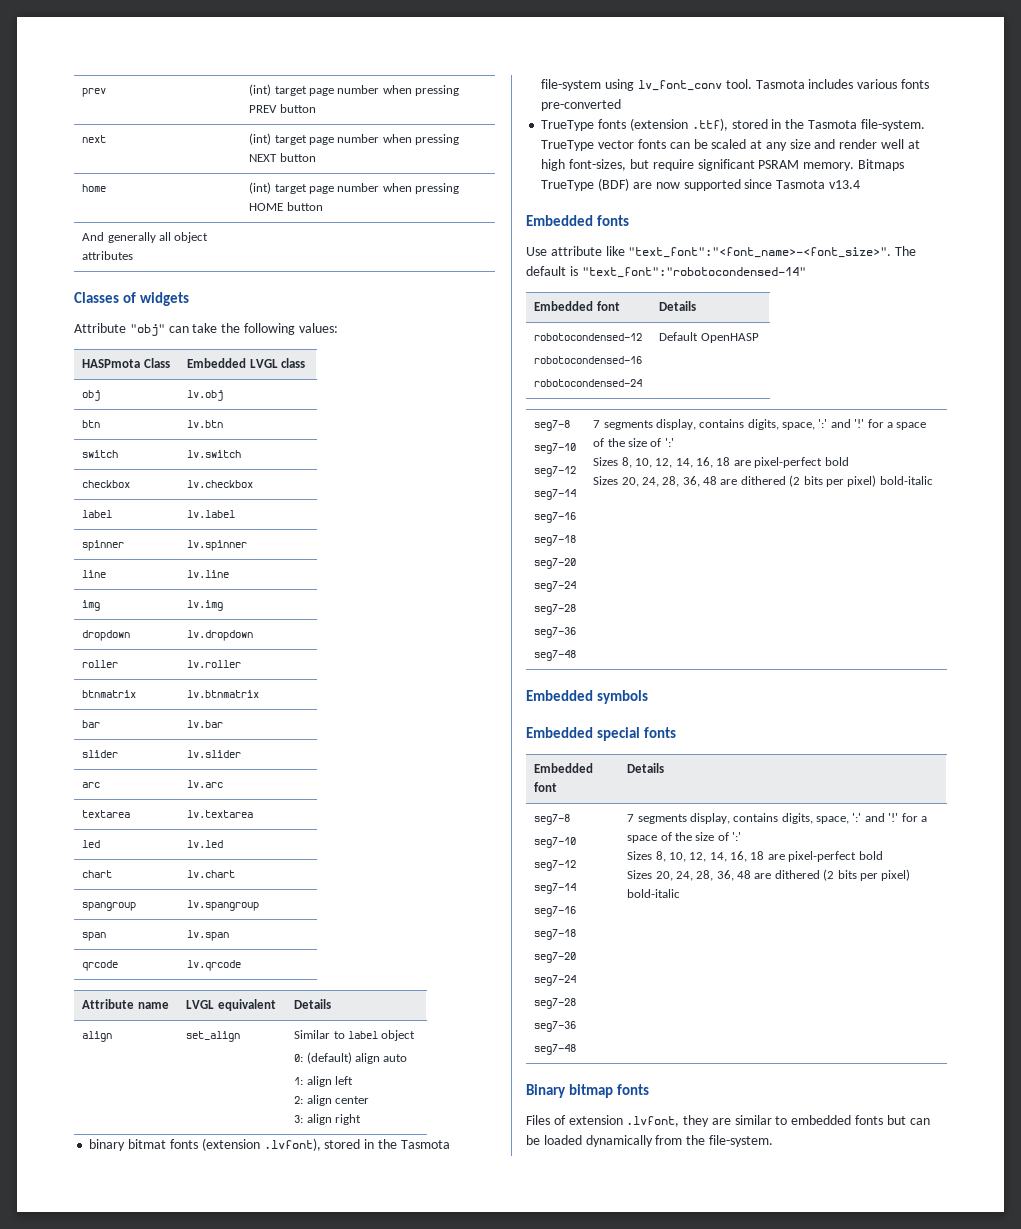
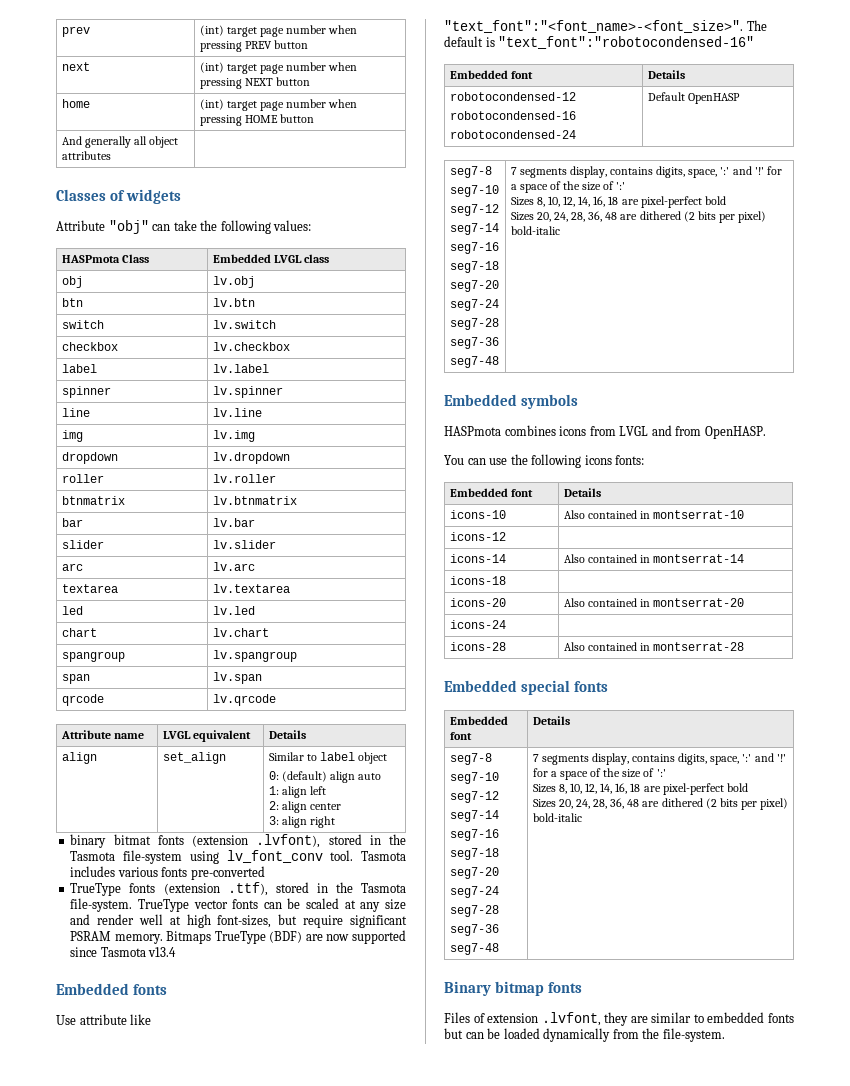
[581,267,806,278] "text_font":"robotocondensed-14" -> [498,36,755,49] "text_font":"robotocondensed-16"
(648, 697) none -> [444,425,766,439] [444,454,645,468] [449,488,533,497] [563,488,601,497] [449,510,506,519] [563,510,745,519] [449,532,506,541] [449,554,506,563] [563,554,745,563] [449,576,506,585] [449,598,506,607] [563,598,745,607] [449,620,506,629] [449,642,506,651] [563,642,745,651] // HASPmota combines icons from LVGL and from OpenHASP. // You can use the following icons fonts: // Embedded font | Details // icons-10 | Also contained in montserrat-10 // icons-12 | // icons-14 | Also contained in montserrat-14 // icons-18 | // icons-20 | Also contained in montserrat-20 // icons-24 | // icons-28 | Also contained in montserrat-28

